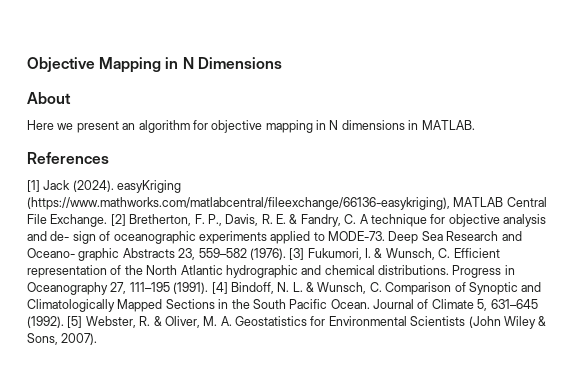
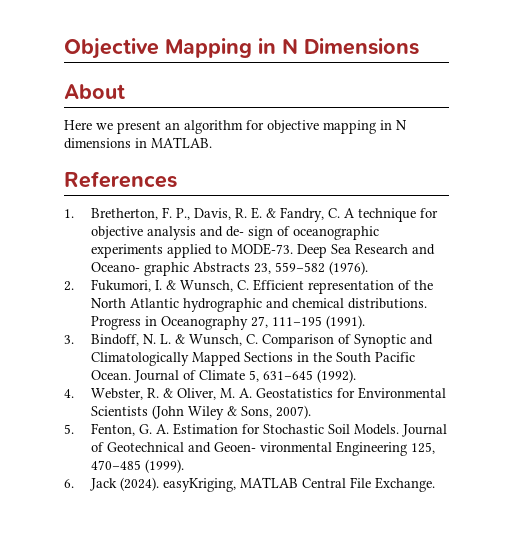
[27,180,182,193] [27,197,547,210] [27,214,126,227] [1] Jack (2024). easyKriging (https://www.mathworks.com/matlabcentral/fileexchange/66136-easykriging), MATLAB Central File Exchange. [2] -> [64,209,74,218] 1.
[289,248,305,260] [3] -> [64,281,74,291] // 2.
[211,282,228,294] [4] -> [64,335,74,344] // 3.
[67,316,83,328] [5] -> [64,389,74,398] // 4.
(98, 339) none -> [64,423,448,437] [91,441,436,456] [91,459,185,473] [64,477,436,492] // 5. Fenton, G. A. Estimation for Stochastic Soil Models. Journal of Geotechnical and Geoen- vironmental Engineering 125, 470–485 (1999). // 6. Jack (2024). easyKriging, MATLAB Central File Exchange.

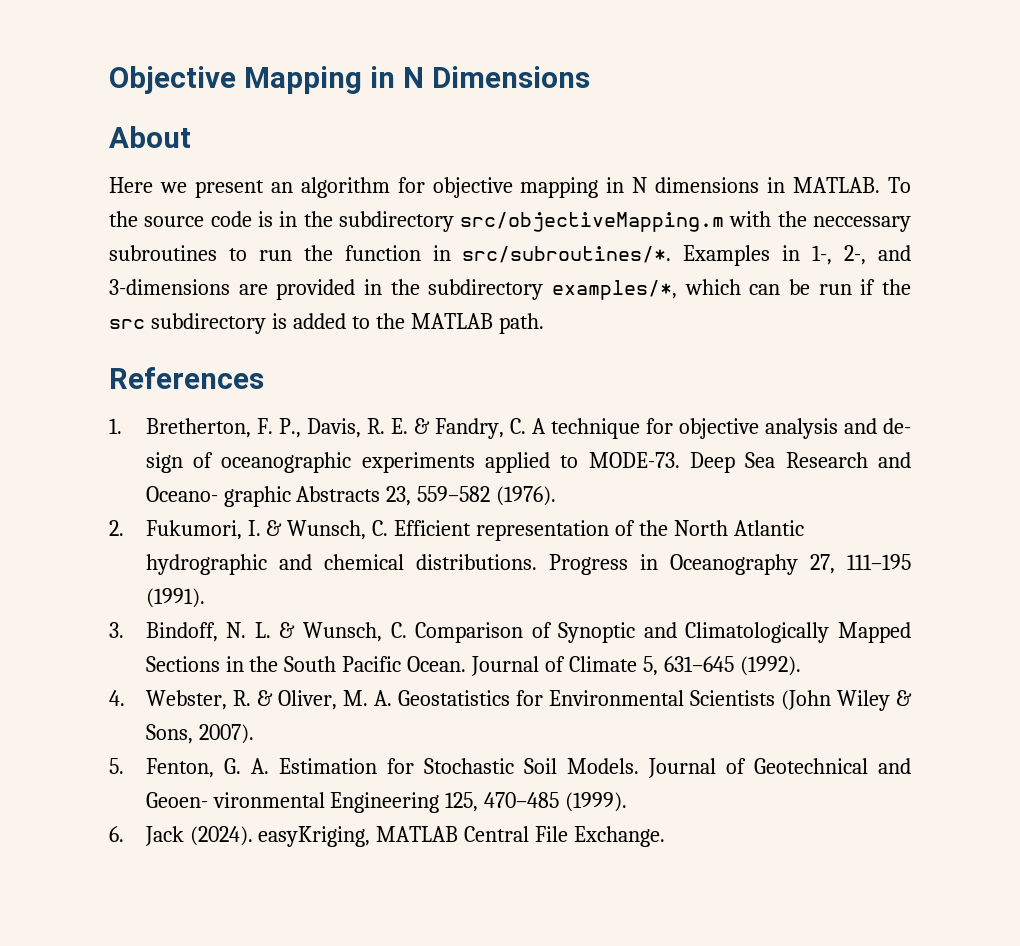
(212, 142) none -> [887,177,911,193] [109,211,911,232] [109,245,911,266] [109,279,911,300] [109,313,544,334] To the source code is in the subdirectory src/objectiveMapping.m with the neccessary subroutines to run the function in src/subroutines/*. Examples in 1-, 2-, and 3-dimensions are provided in the subdirectory examples/*, which can be run if the src subdirectory is added to the MATLAB path.

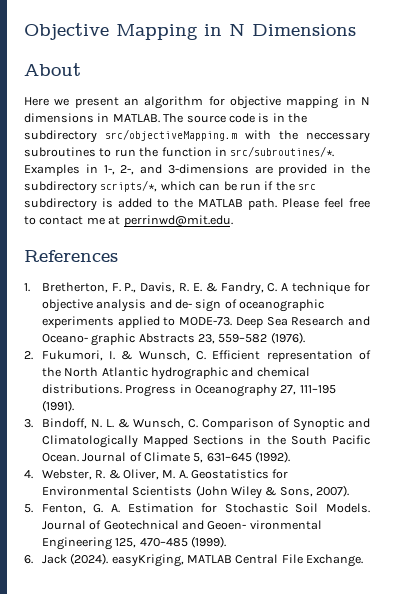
[887,177,911,193] [109,211,138,227] To the -> [163,113,184,123] The
[552,280,677,300] examples/*, -> [100,180,158,192] scripts/*,
(544, 323) none -> [282,198,370,208] [24,215,233,227] Please feel free to contact me at perrinwd@mit.edu.

